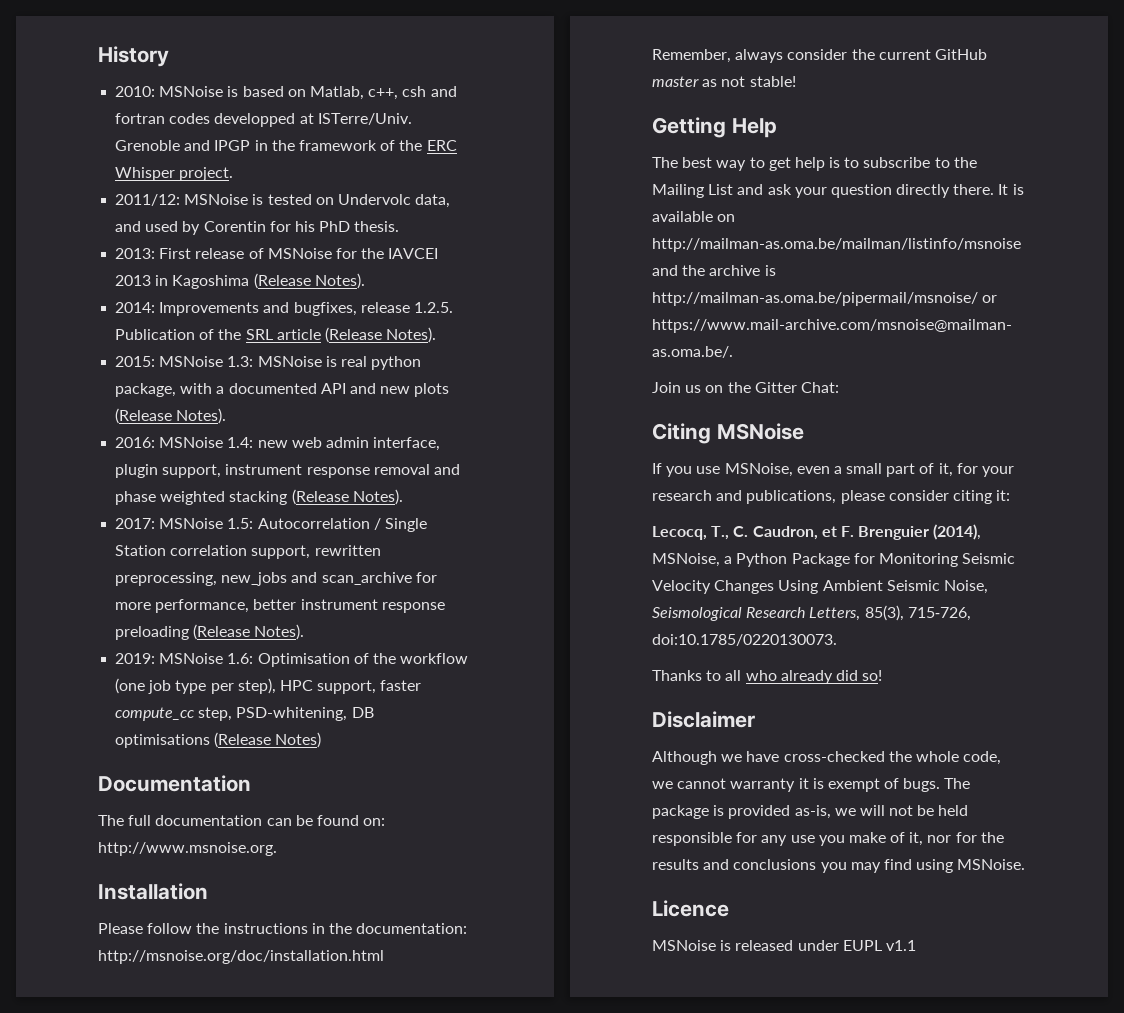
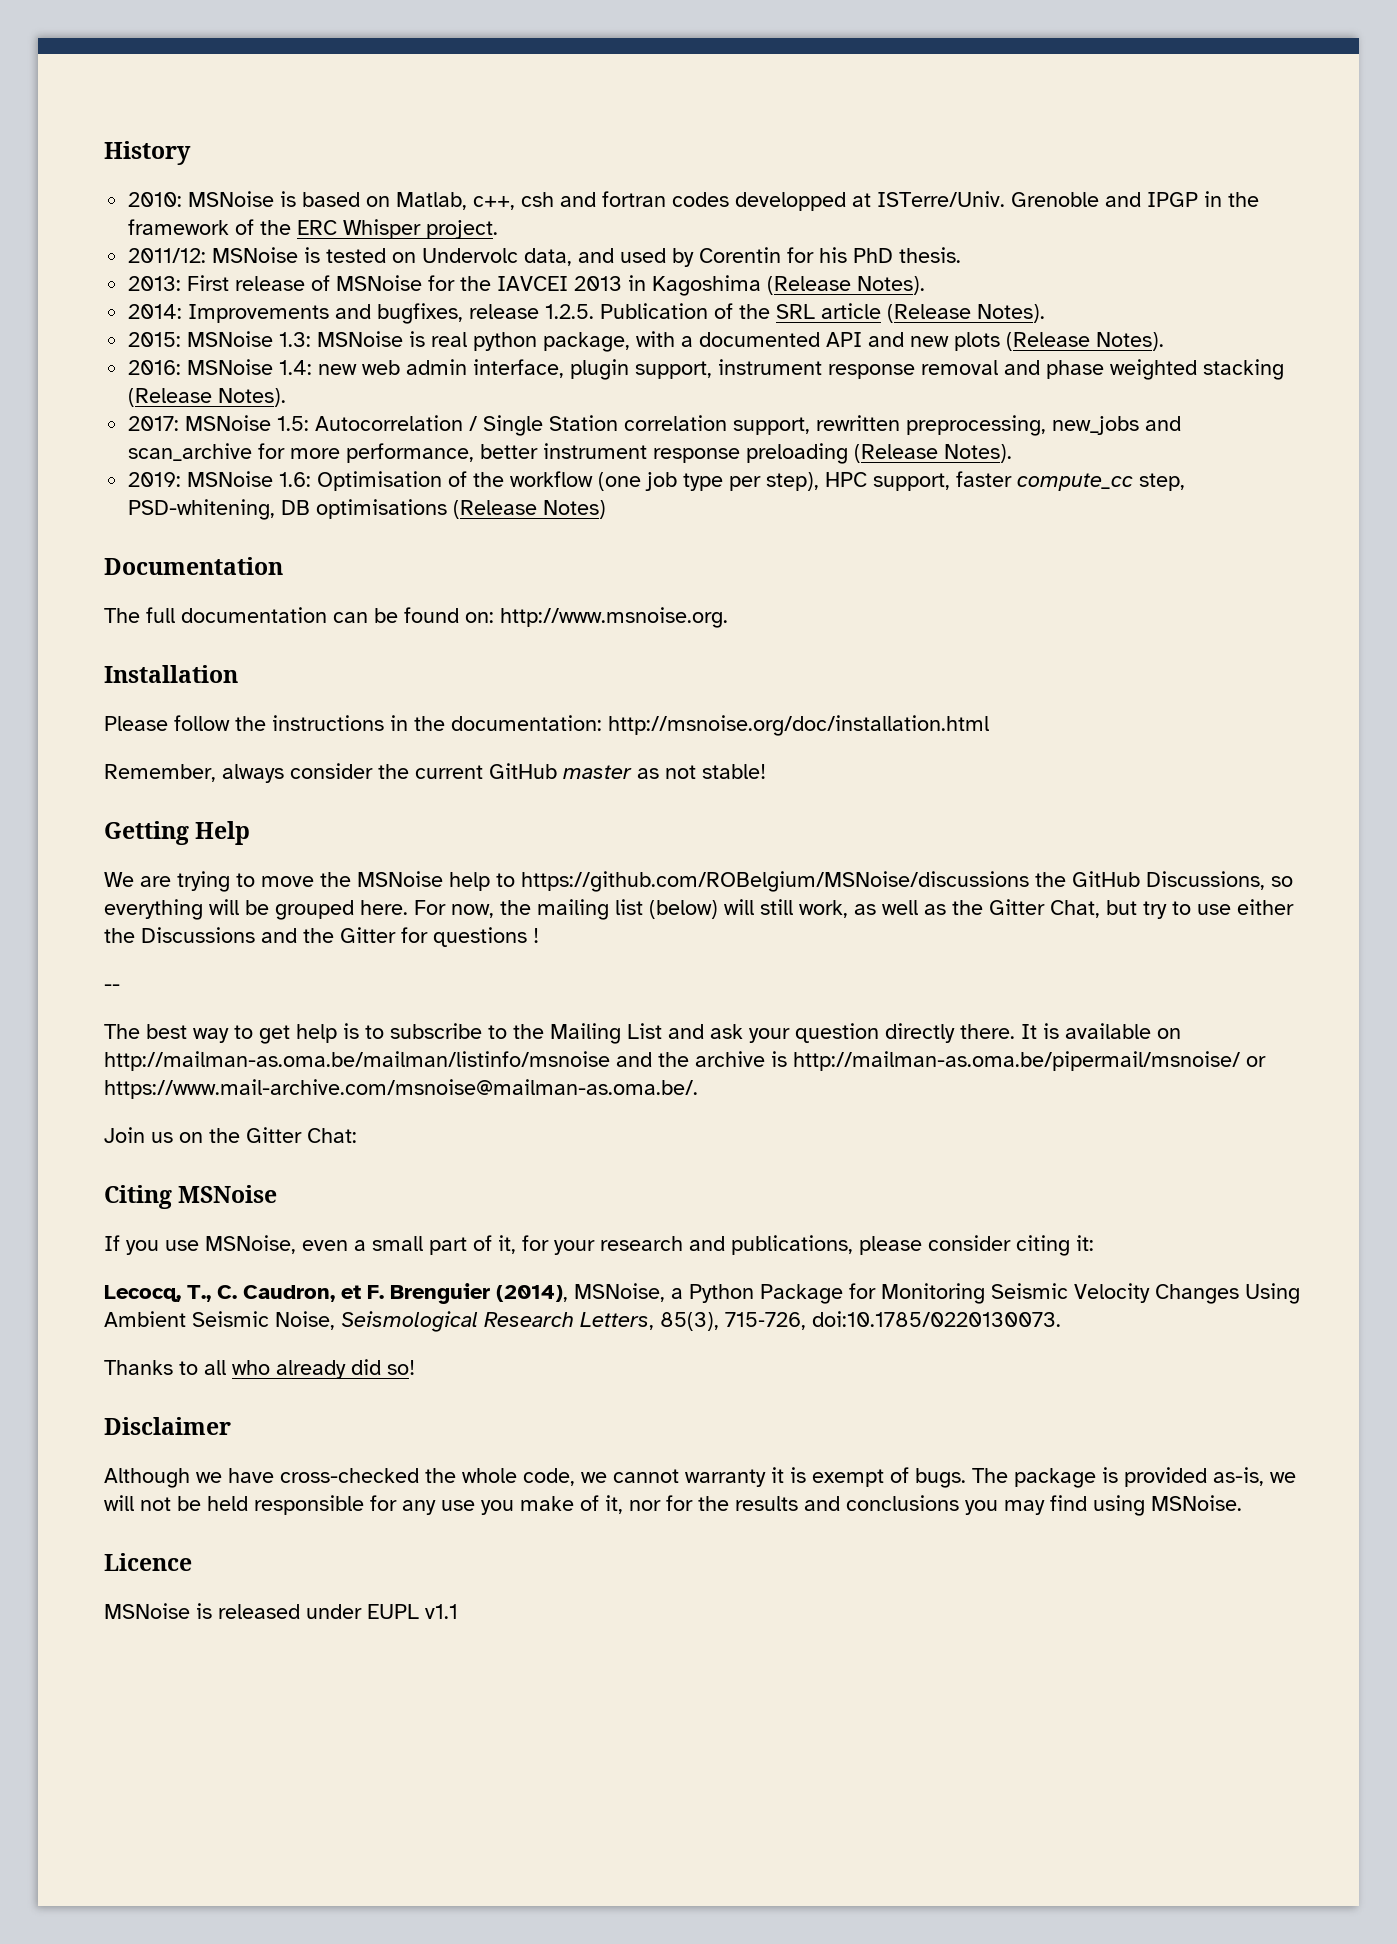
(777, 128) none -> [104,871,1293,892] [104,899,1294,920] [104,927,539,947] [104,984,120,991] // We are trying to move the MSNoise help to https://github.com/ROBelgium/MSNoise/discussions the GitHub Discussions, so everything will be grouped here. For now, the mailing list (below) will still work, as well as the Gitter Chat, but try to use either the Discussions and the Gitter for questions ! // --

